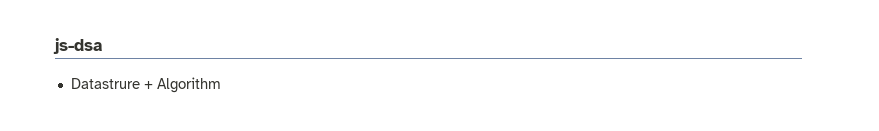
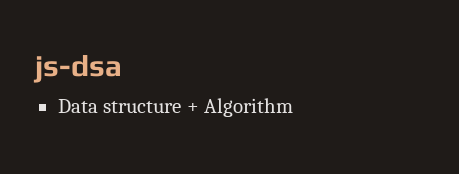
[70,78,140,89] Datastrure -> [57,99,182,113] Data structure

